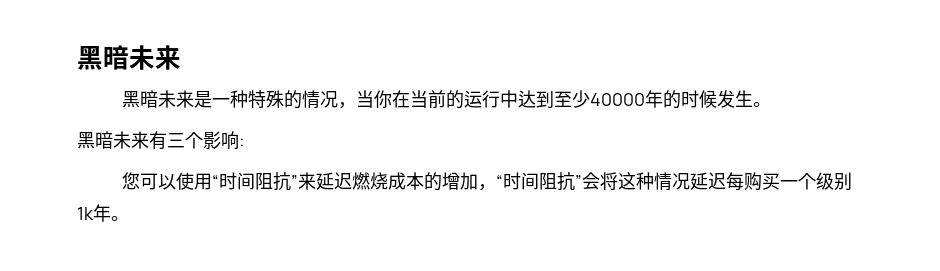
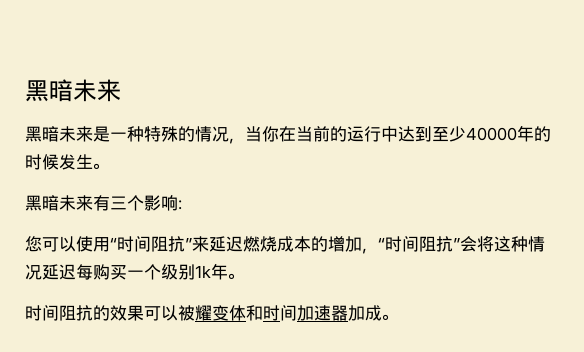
(129, 218) none -> [25,305,398,321] // 时间阻抗的效果可以被耀变体和时间加速器加成。

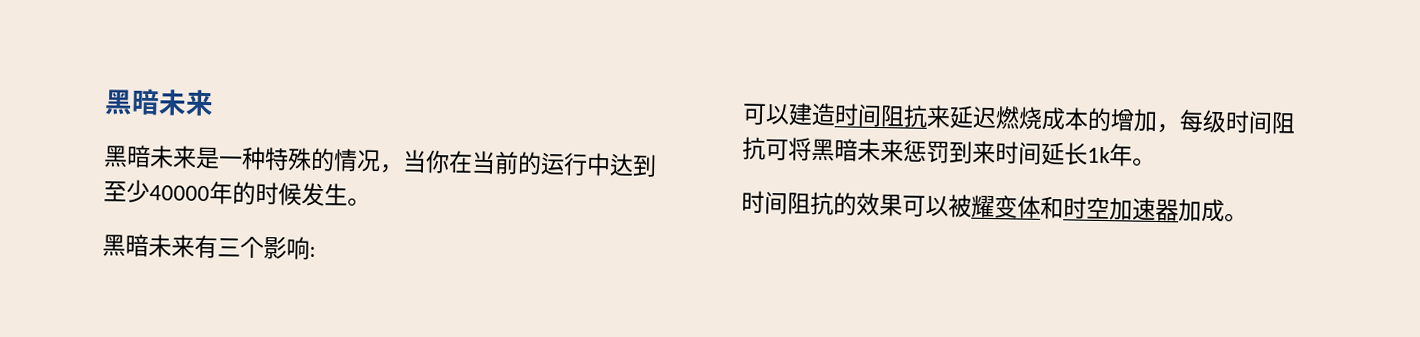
[25,236,192,252] 您可以使用“时间阻抗” -> [742,102,928,128] 可以建造时间阻抗
[378,236,545,252] [25,264,195,280] “时间阻抗”会将这种情况延迟每购买一个级别 -> [1179,109,1296,135] [742,136,1088,166] 每级时间阻抗可将黑暗未来惩罚到来时间延长
[280,305,297,321] 间 -> [1086,197,1110,220] 空

